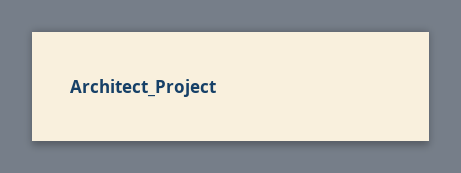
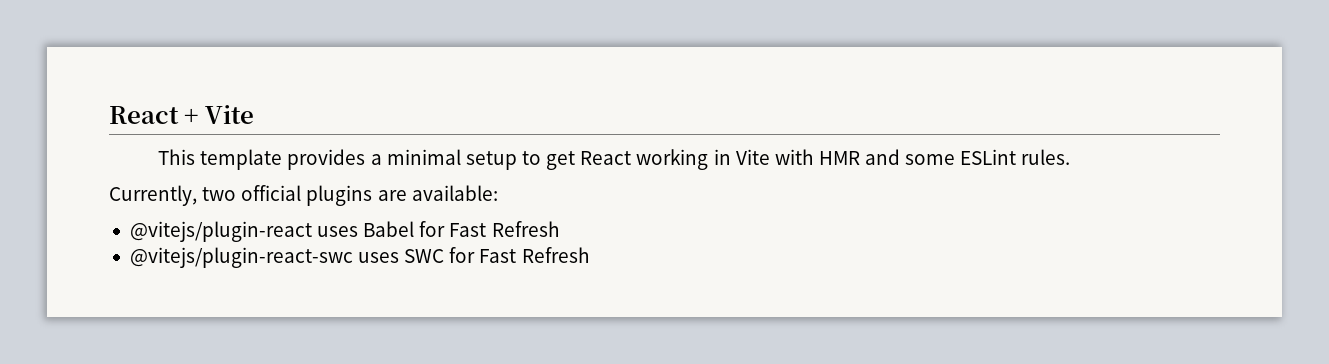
[70,79,216,97] Architect_Project -> [109,105,254,124] [158,149,1071,170] [109,185,498,206] [129,221,560,242] [129,247,590,268] React + Vite // This template provides a minimal setup to get React working in Vite with HMR and some ESLint rules. // Currently, two official plugins are available: // @vitejs/plugin-react uses Babel for Fast Refresh // @vitejs/plugin-react-swc uses SWC for Fast Refresh

